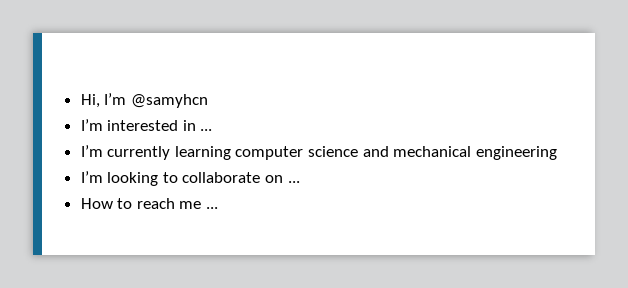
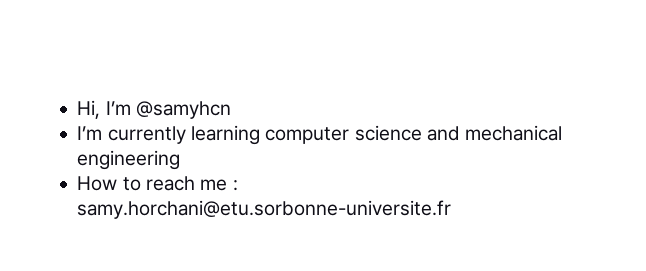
[80,119,213,131] // I’m interested in ... -> (231, 110) none
[80,171,300,186] // I’m looking to collaborate on ... -> (181, 160) none
[206,207,219,209] ... -> [232,180,238,191] [77,200,452,219] : samy.horchani@etu.sorbonne-universite.fr

